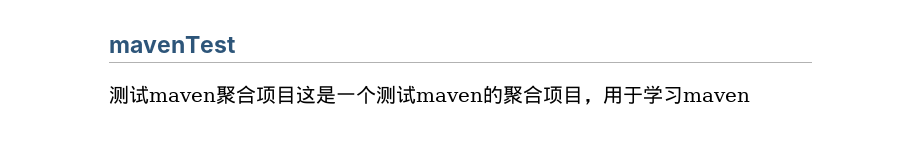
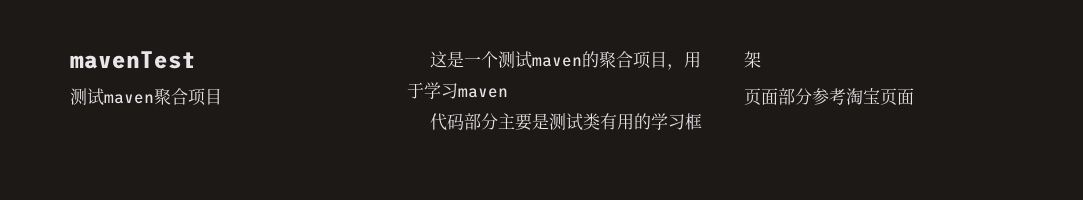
(296, 95) none -> (222, 96) //
(750, 97) none -> [430,113,703,131] [744,51,761,68] [744,88,914,106] // 代码部分主要是测试类有用的学习框架 // 页面部分参考淘宝页面

